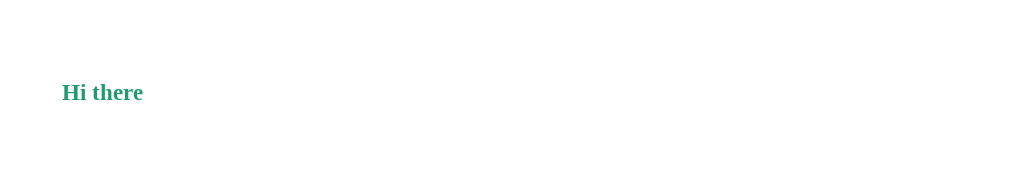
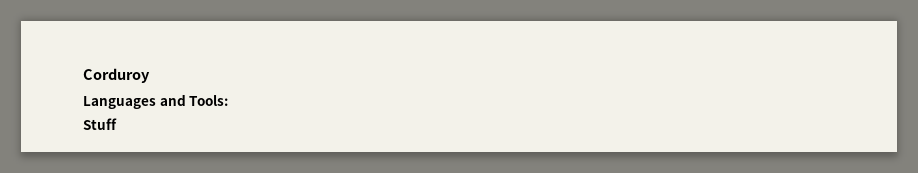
[62,84,144,100] Hi there -> [83,68,150,83] [83,94,229,109] [83,118,117,130] Corduroy // Languages and Tools: // Stuff

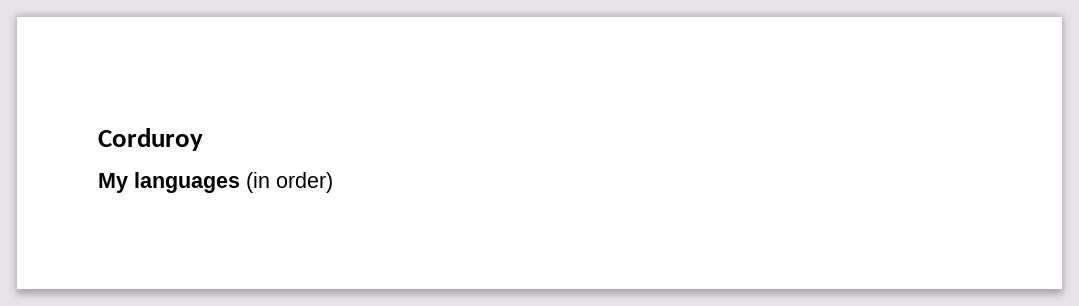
[83,94,229,109] [83,118,117,130] Languages and Tools: // Stuff -> [98,172,333,193] My languages (in order)

